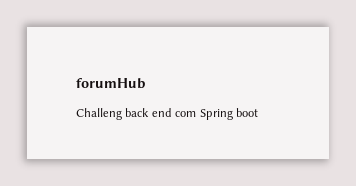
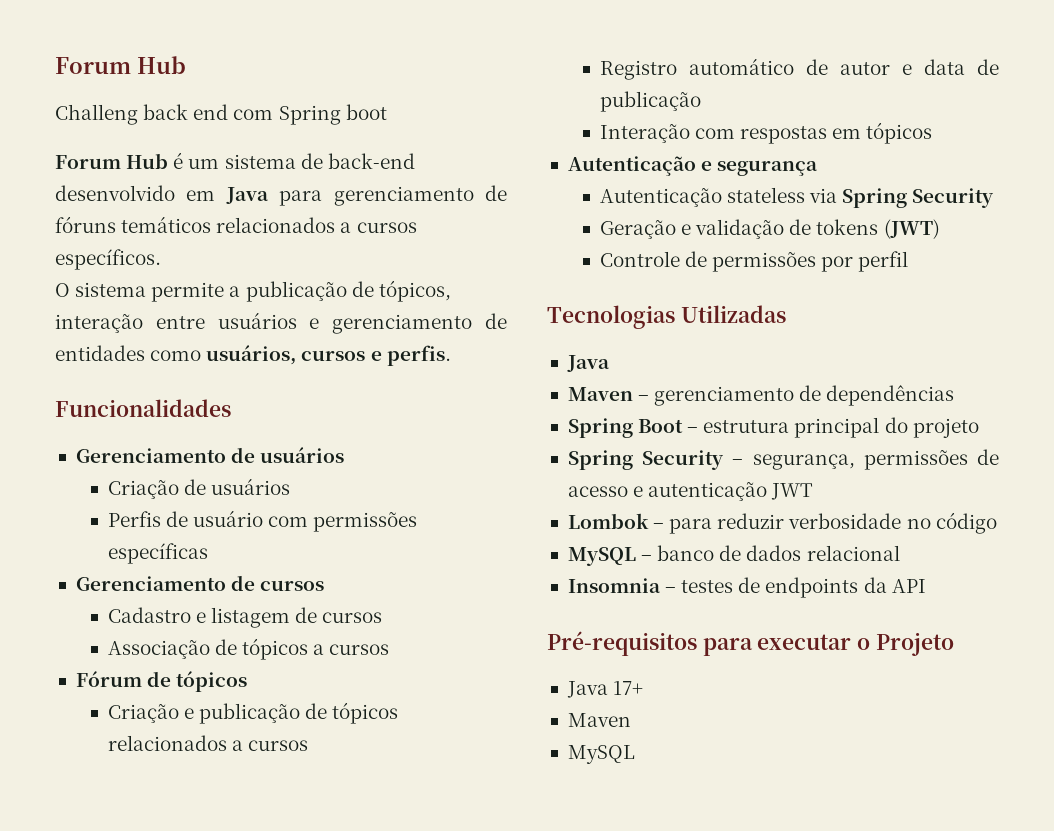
[76,78,146,89] forumHub -> [55,56,186,74] Forum Hub
(258, 112) none -> [55,152,415,169] [55,185,507,206] [55,216,417,233] [55,249,161,270] [55,280,451,302] [55,312,508,334] [55,345,451,366] [55,399,231,417] [75,447,345,463] [107,478,291,499] [107,510,418,532] [107,543,208,564] [75,575,325,591] [107,607,383,628] [107,638,390,660] [75,671,248,692] [107,702,399,724] [107,735,309,751] [599,58,999,80] [599,91,701,112] [599,122,933,144] [567,156,819,176] [599,187,995,208] [599,219,940,239] [599,251,909,272] [547,305,786,329] [566,355,610,372] [567,385,955,406] [567,417,979,438] [567,449,999,470] [567,482,814,501] [567,512,997,534] [567,545,900,566] [567,577,926,598] [547,631,954,656] [566,681,644,698] [567,713,631,727] [567,745,635,764] // Forum Hub é um sistema de back-end desenvolvido em Java para gerenciamento de fóruns temáticos relacionados a cursos específicos. // O sistema permite a publicação de tópicos, interação entre usuários e gerenciamento de entidades como usuários, cursos e perfis. // Funcionalidades // Gerenciamento de usuários // Criação de usuários // Perfis de usuário com permissões específicas // Gerenciamento de cursos // Cadastro e listagem de cursos // Associação de tópicos a cursos // Fórum de tópicos // Criação e publicação de tópicos relacionados a cursos // Registro automático de autor e data de publicação // Interação com respostas em tópicos // Autenticação e segurança // Autenticação stateless via Spring Security // Geração e validação de tokens (JWT) // Controle de permissões por perfil // Tecnologias Utilizadas // Java // Maven – gerenciamento de dependências // Spring Boot – estrutura principal do projeto // Spring Security – segurança, permissões de acesso e autenticação JWT // Lombok – para reduzir verbosidade no código // MySQL – banco de dados relacional // Insomnia – testes de endpoints da API // Pré-requisitos para executar o Projeto // Java 17+ // Maven // MySQL

